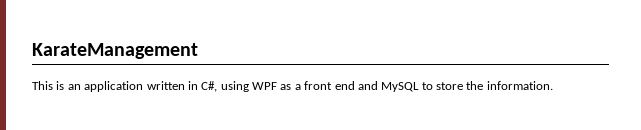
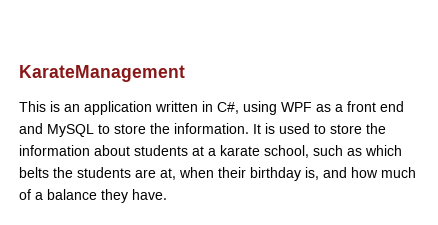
(553, 85) none -> [253,123,386,134] [19,145,402,158] [19,167,416,181] [19,189,167,203] It is used to store the information about students at a karate school, such as which belts the students are at, when their birthday is, and how much of a balance they have.

